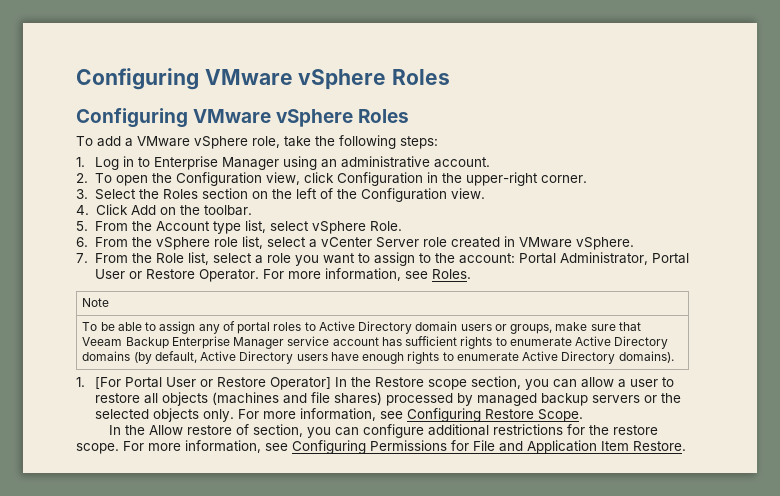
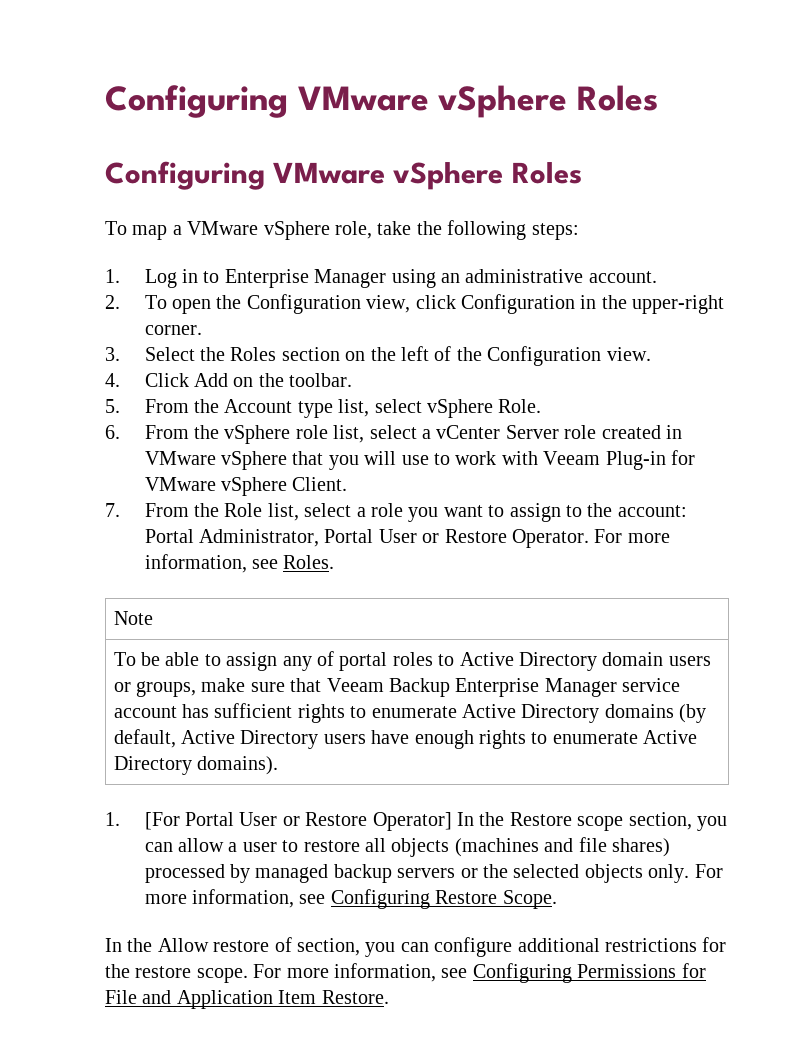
[97,136,121,147] add -> [132,225,168,240] map
[575,237,634,250] vSphere. -> [221,450,696,470] [144,477,348,496] vSphere that you will use to work with Veeam Plug-in for VMware vSphere Client.

